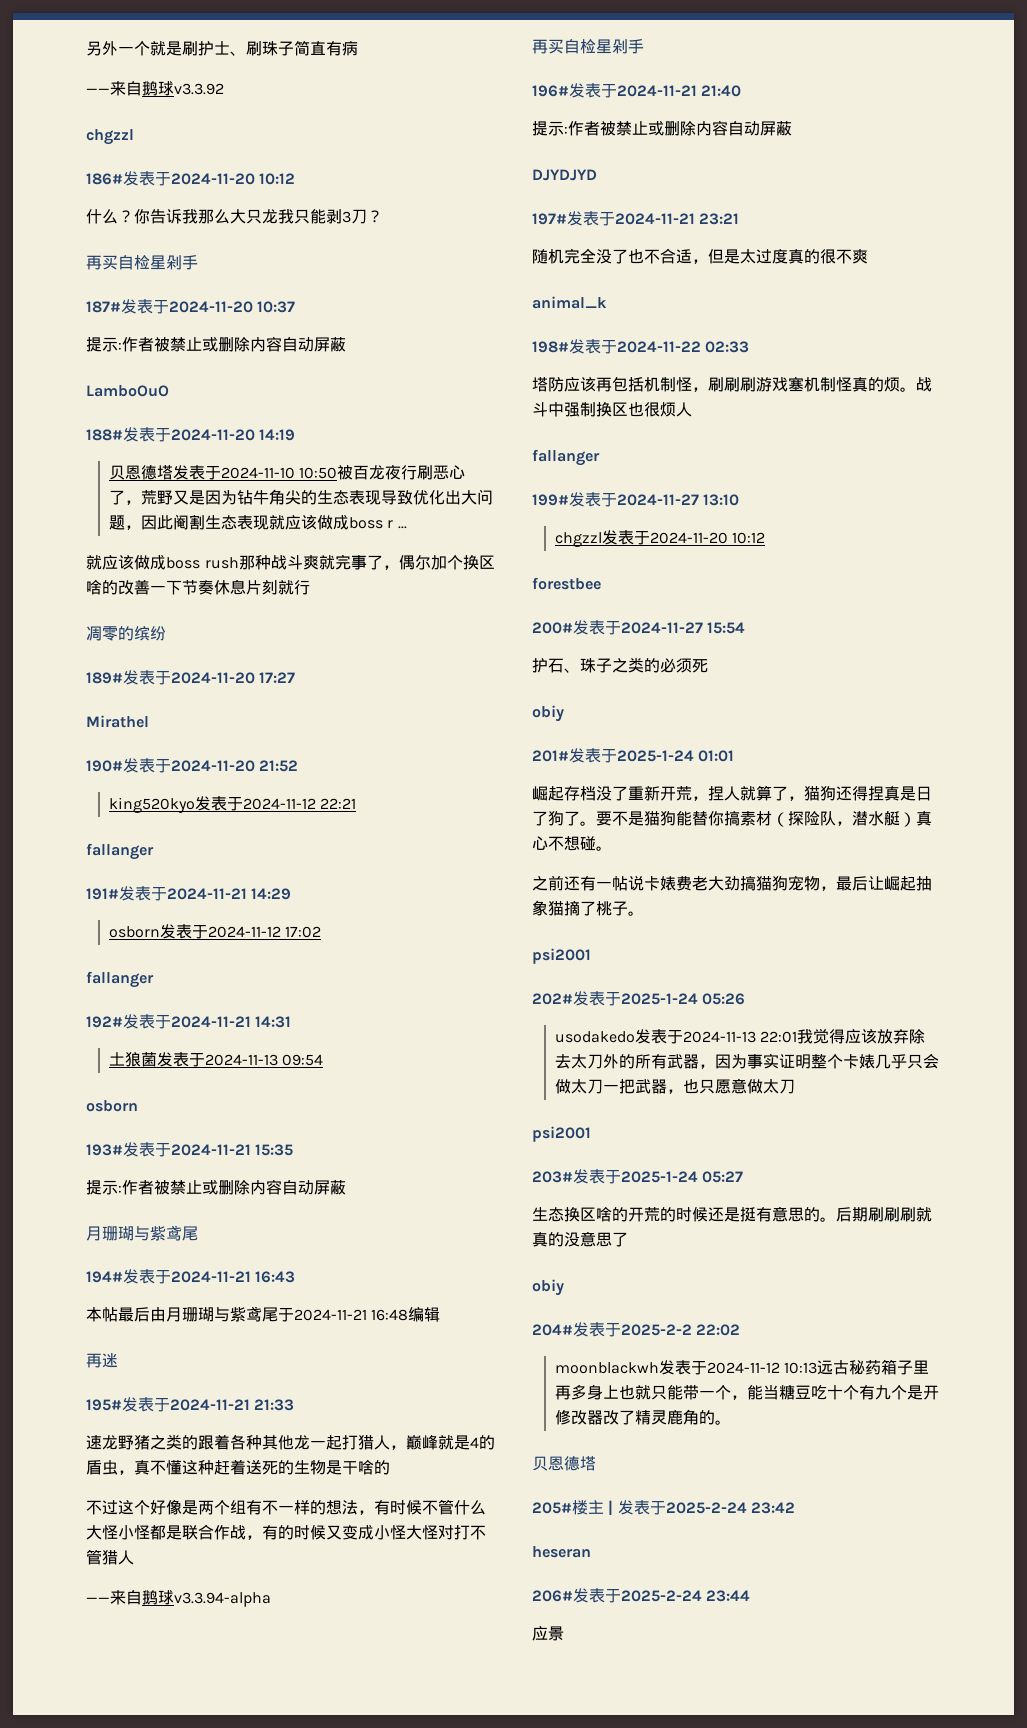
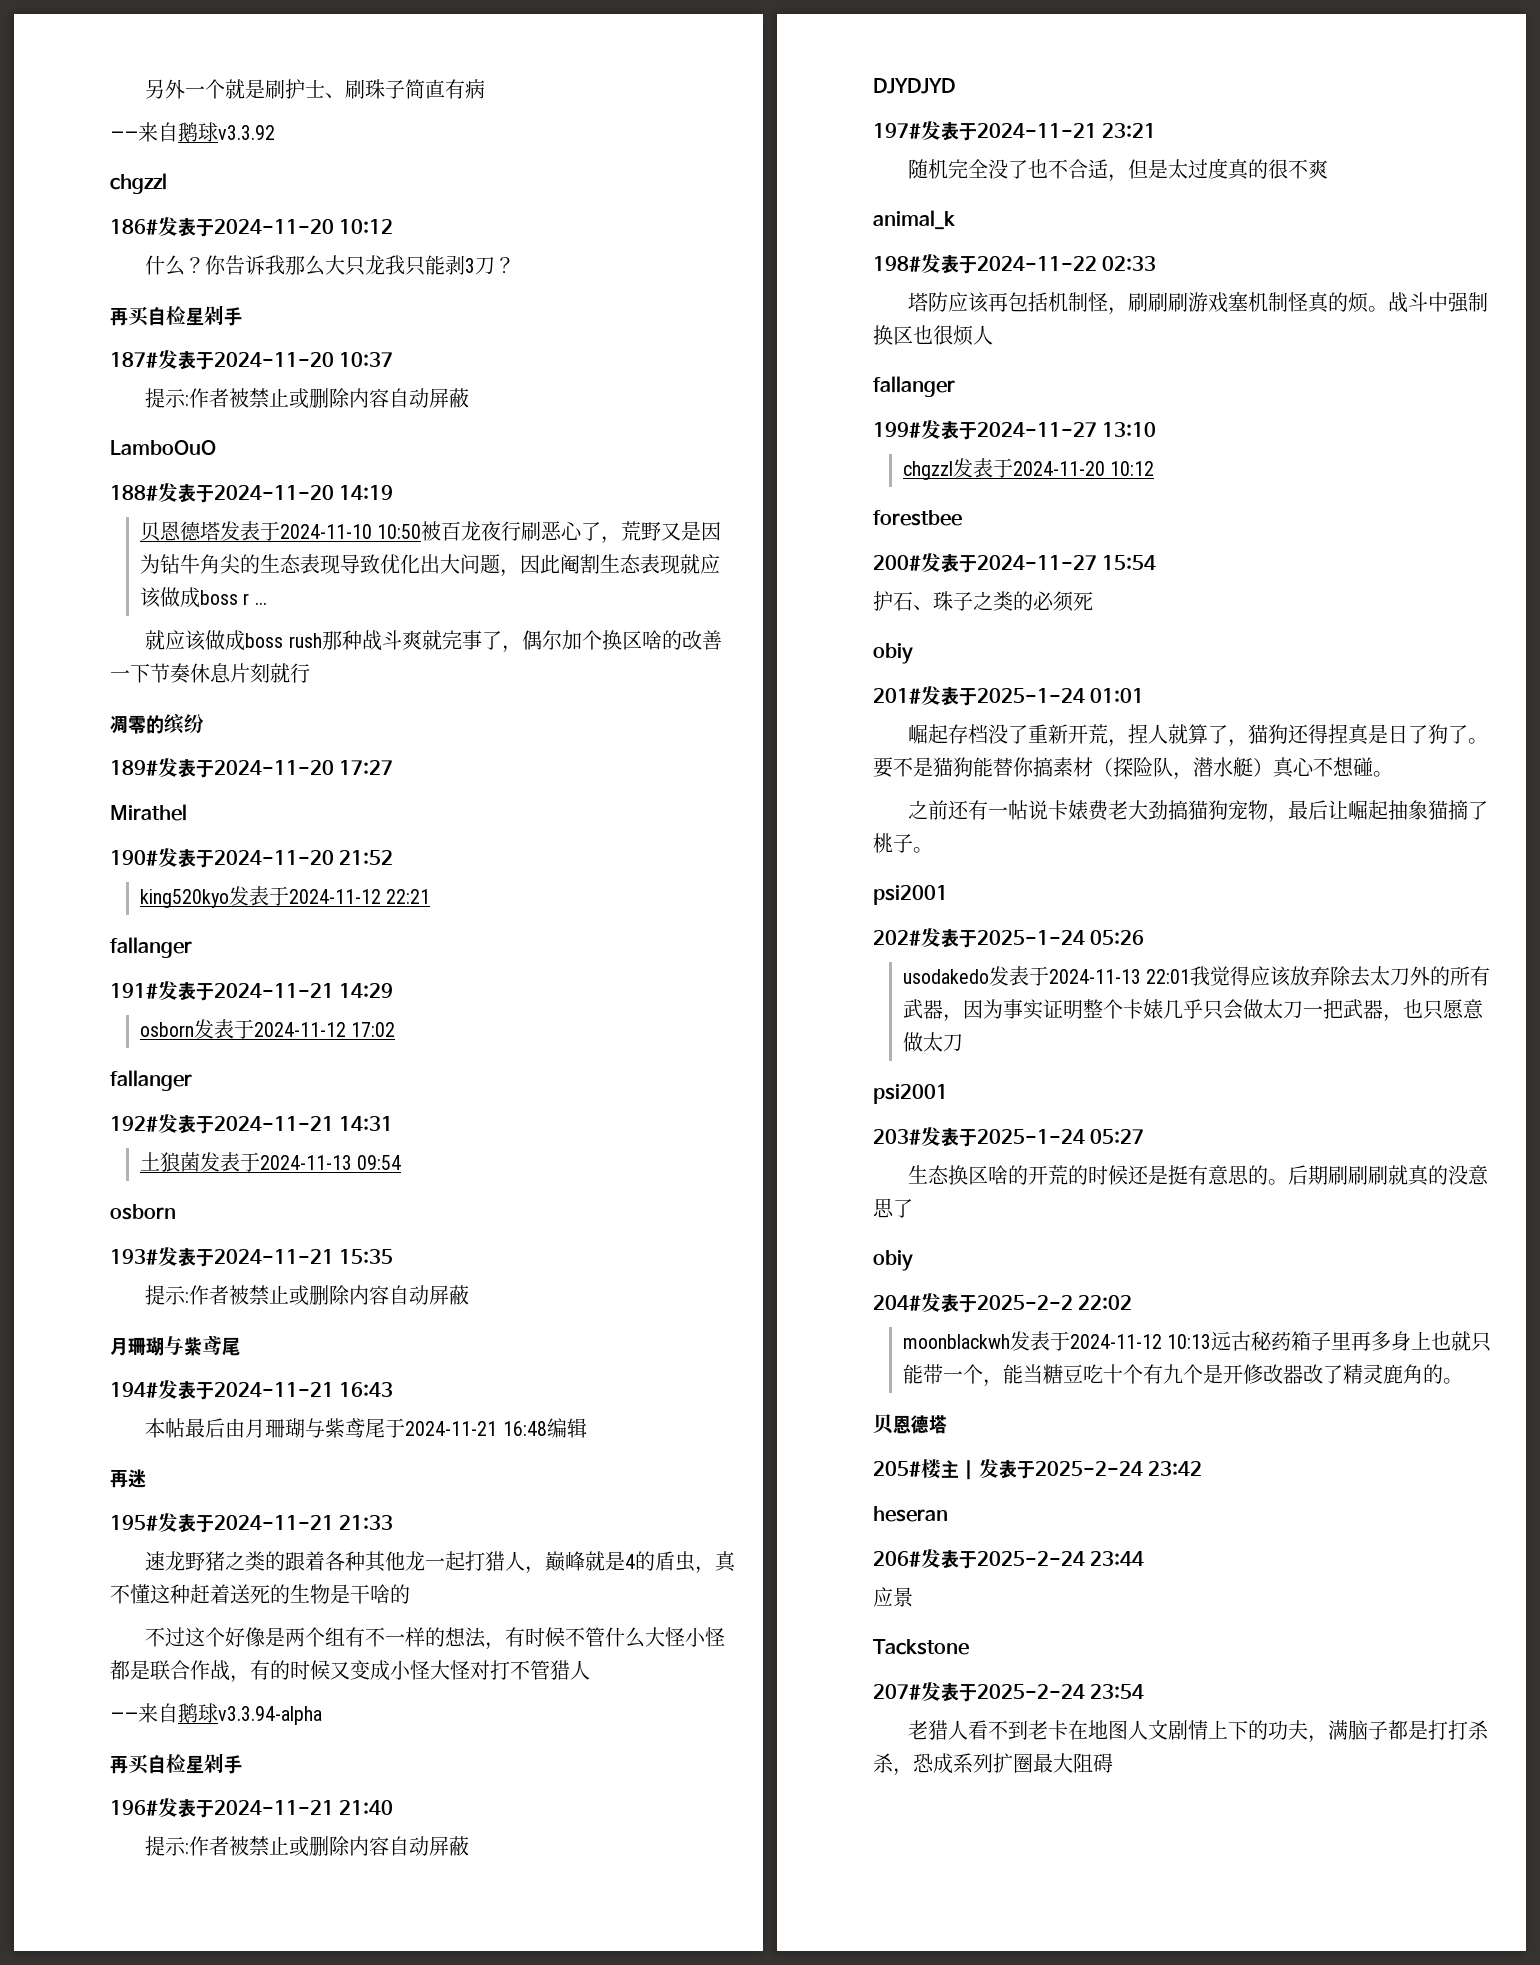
(564, 1633) none -> [873,1639,969,1655] [873,1682,1145,1702] [908,1720,1489,1743] [873,1753,1113,1776] // Tackstone // 207#发表于2025-2-24 23:54 // 老猎人看不到老卡在地图人文剧情上下的功夫，满脑子都是打打杀杀，恐成系列扩圈最大阻碍

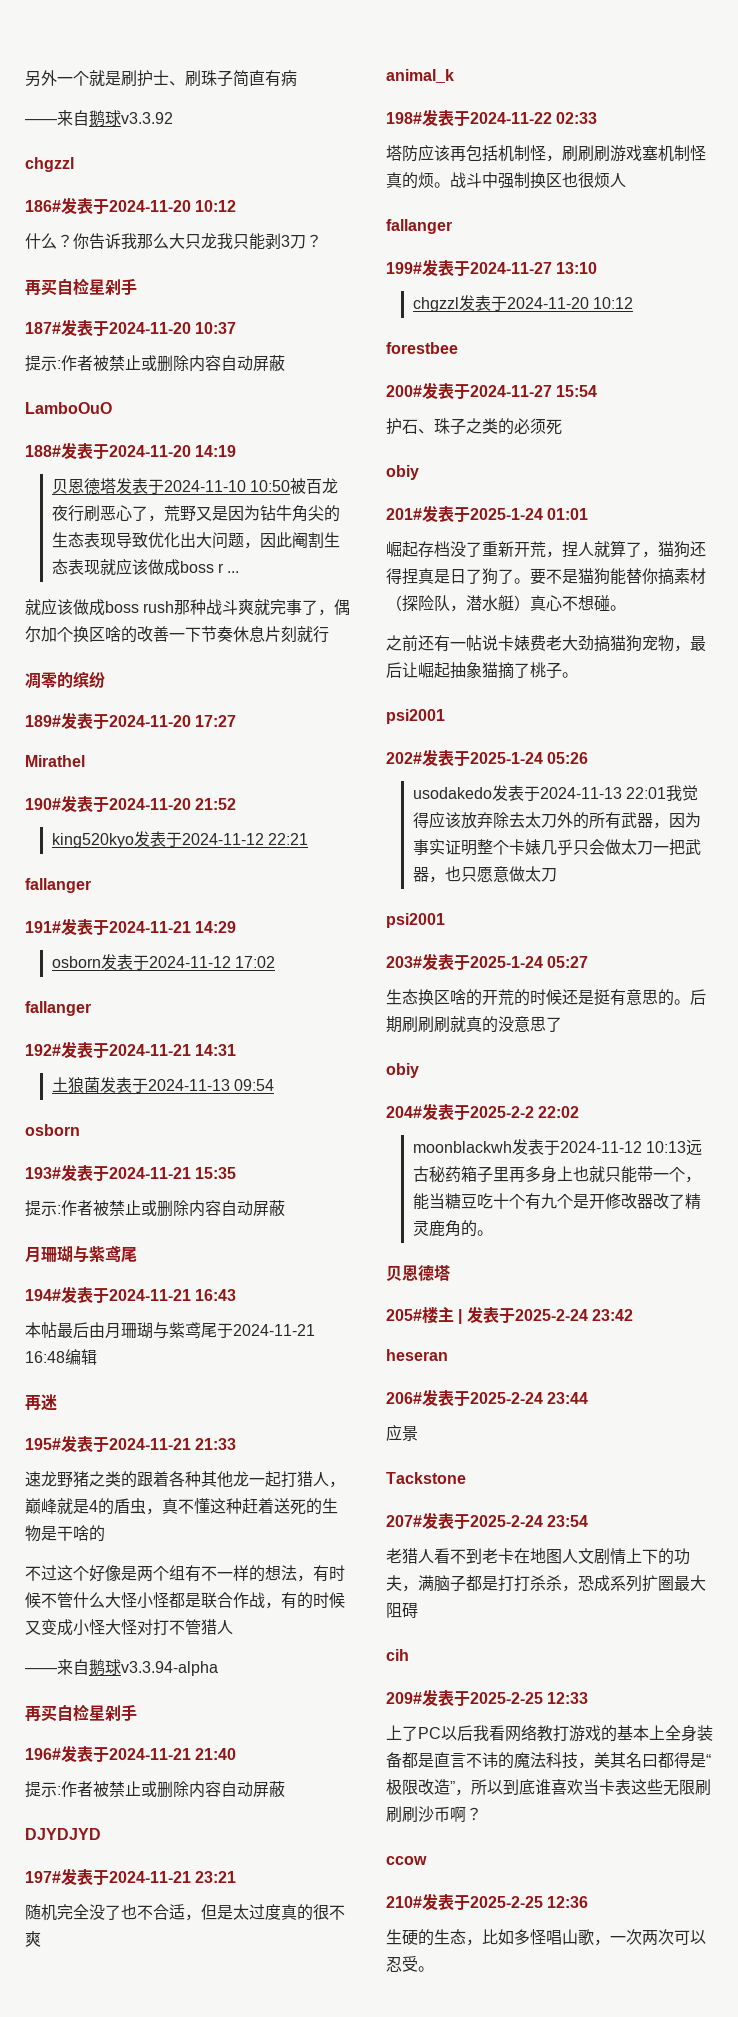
(1113, 1763) none -> [386,1649,409,1661] [386,1689,589,1707] [386,1724,713,1742] [386,1752,711,1769] [386,1779,711,1796] [386,1806,482,1822] [386,1856,427,1865] [386,1893,589,1911] [386,1929,706,1946] [386,1956,434,1972] // cih // 209#发表于2025-2-25 12:33 // 上了PC以后我看网络教打游戏的基本上全身装备都是直言不讳的魔法科技，美其名曰都得是“极限改造”，所以到底谁喜欢当卡表这些无限刷刷刷沙币啊？ // ccow // 210#发表于2025-2-25 12:36 // 生硬的生态，比如多怪唱山歌，一次两次可以忍受。

